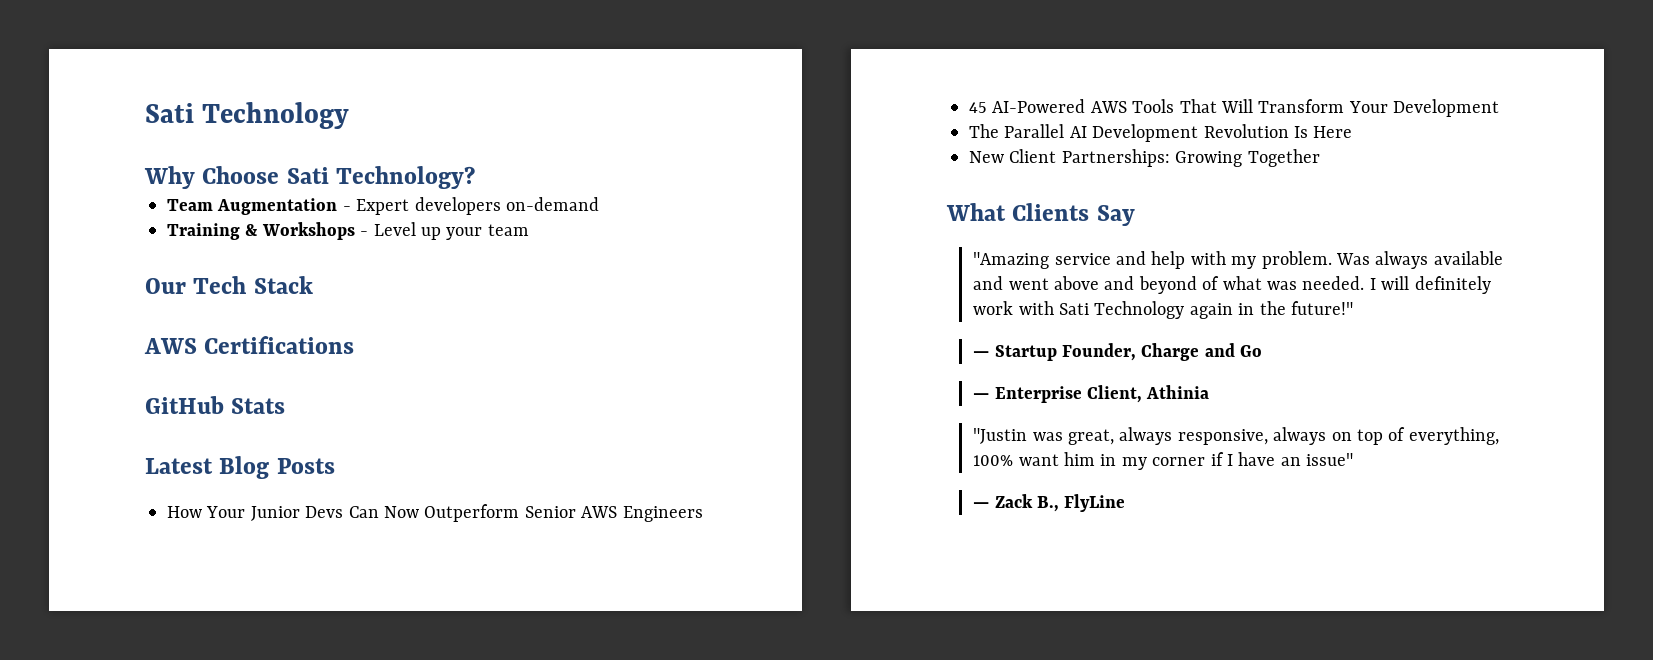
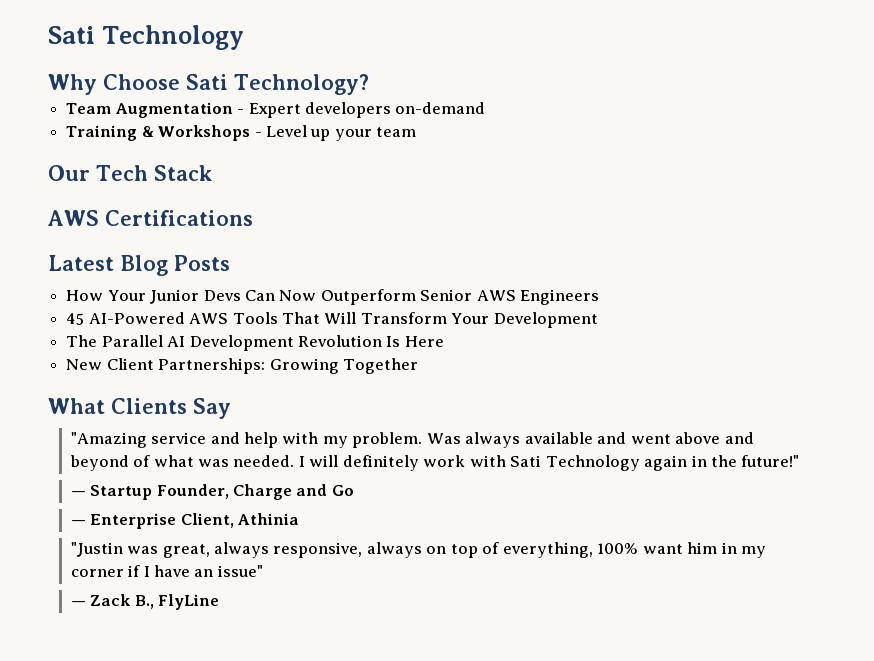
[145,396,286,414] // GitHub Stats -> (253, 218) none

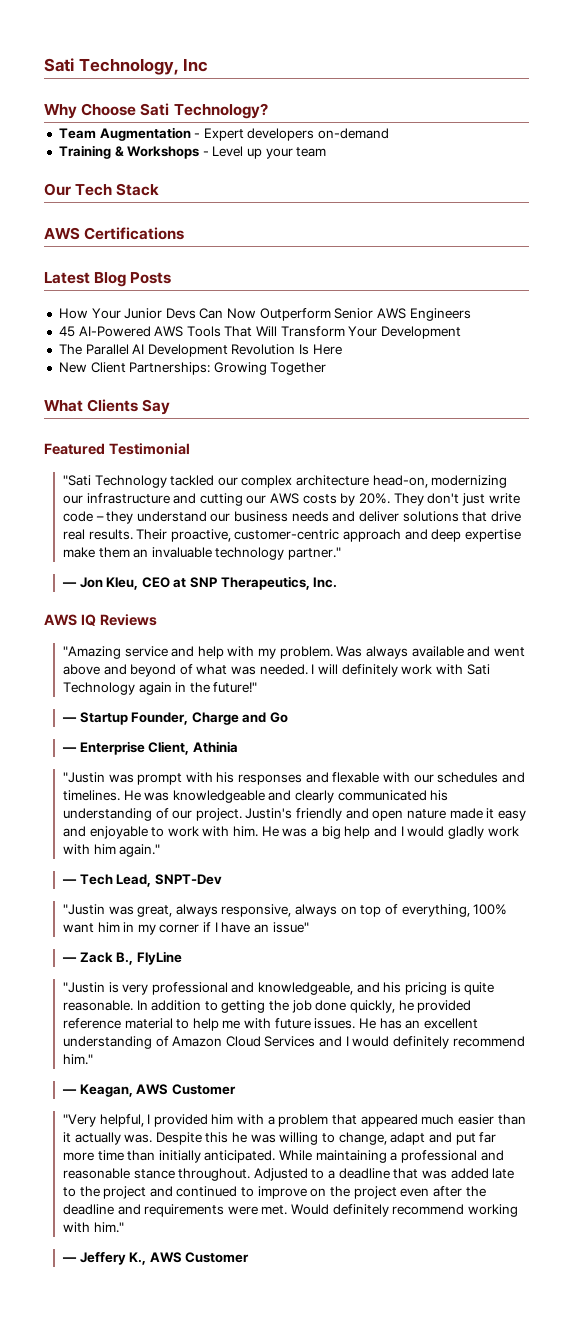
[48,25,245,50] Sati Technology -> [44,58,209,75] Sati Technology, Inc
(231, 408) none -> [44,443,190,455] [62,475,508,488] [62,493,520,506] [62,511,522,524] [62,529,522,542] [62,547,342,560] [61,576,338,590] [44,614,157,626] // Featured Testimonial // "Sati Technology tackled our complex architecture head-on, modernizing our infrastructure and cutting our AWS costs by 20%. They don't just write code – they understand our business needs and deliver solutions that drive real results. Their proactive, customer-centric approach and deep expertise make them an invaluable technology partner." // — Jon Kleu, CEO at SNP Therapeutics, Inc. // AWS IQ Reviews
(299, 519) none -> [62,772,526,785] [62,790,449,803] [62,808,527,821] [62,826,519,839] [62,844,161,857] [61,874,222,887] // "Justin was prompt with his responses and flexable with our schedules and timelines. He was knowledgeable and clearly communicated his understanding of our project. Justin's friendly and open nature made it easy and enjoyable to work with him. He was a big help and I would gladly work with him again." // — Tech Lead, SNPT-Dev
(219, 602) none -> [62,982,495,995] [62,1000,472,1013] [62,1018,479,1031] [62,1036,525,1049] [62,1054,93,1065] [61,1084,236,1097] [62,1114,526,1127] [62,1132,497,1145] [62,1150,504,1163] [62,1168,515,1181] [62,1186,486,1199] [62,1204,519,1217] [62,1222,124,1233] [61,1252,250,1265] // "Justin is very professional and knowledgeable, and his pricing is quite reasonable. In addition to getting the job done quickly, he provided reference material to help me with future issues. He has an excellent understanding of Amazon Cloud Services and I would definitely recommend him." // — Keagan, AWS Customer // "Very helpful, I provided him with a problem that appeared much easier than it actually was. Despite this he was willing to change, adapt and put far more time than initially anticipated. While maintaining a professional and reasonable stance throughout. Adjusted to a deadline that was added late to the project and continued to improve on the project even after the deadline and requirements were met. Would definitely recommend working with him." // — Jeffery K., AWS Customer

